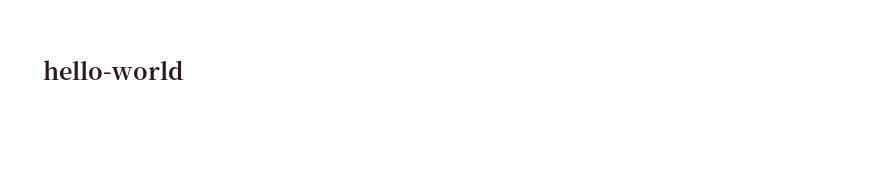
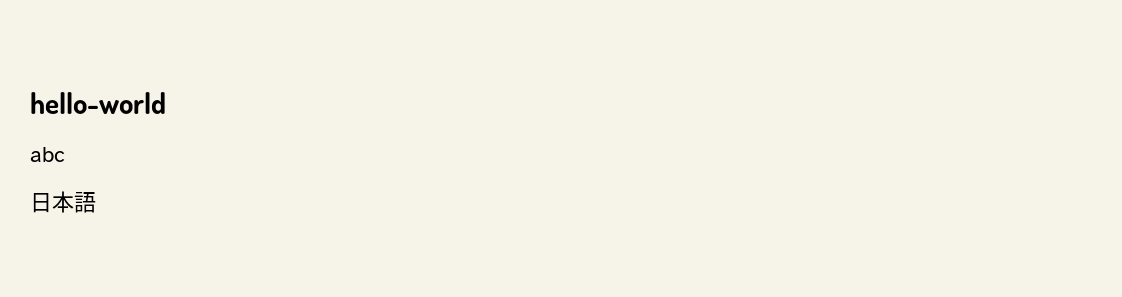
(183, 70) none -> [30,147,65,162] [30,191,96,213] // abc // 日本語

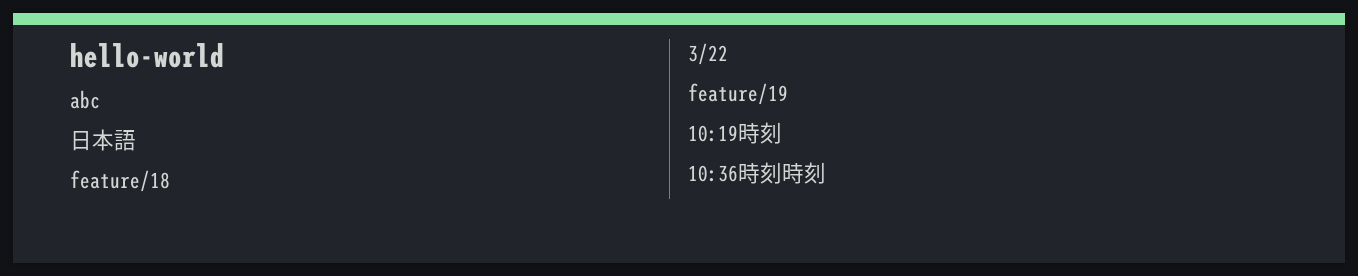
(96, 202) none -> [70,170,170,192] [688,43,728,65] [688,83,788,105] [688,122,782,144] [688,162,826,184] // feature/18 // 3/22 // feature/19 // 10:19時刻 // 10:36時刻時刻

